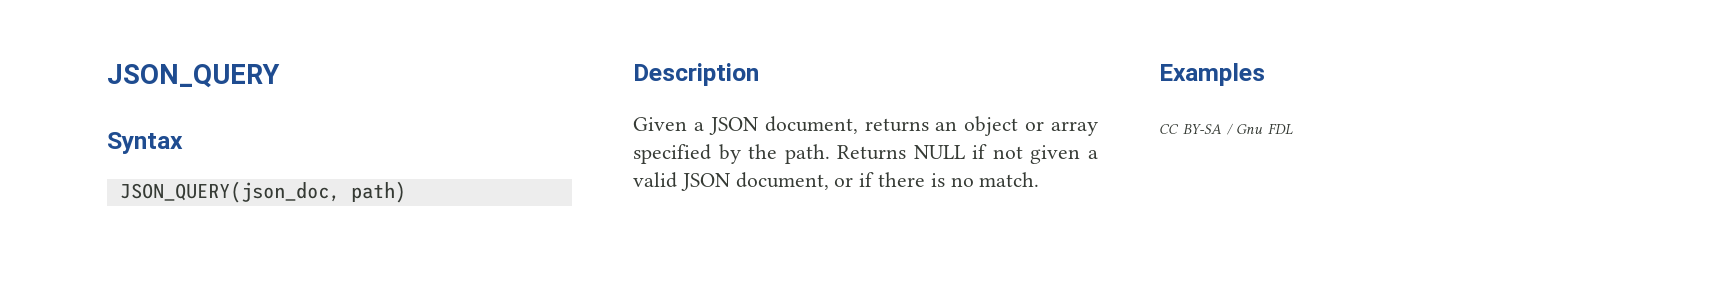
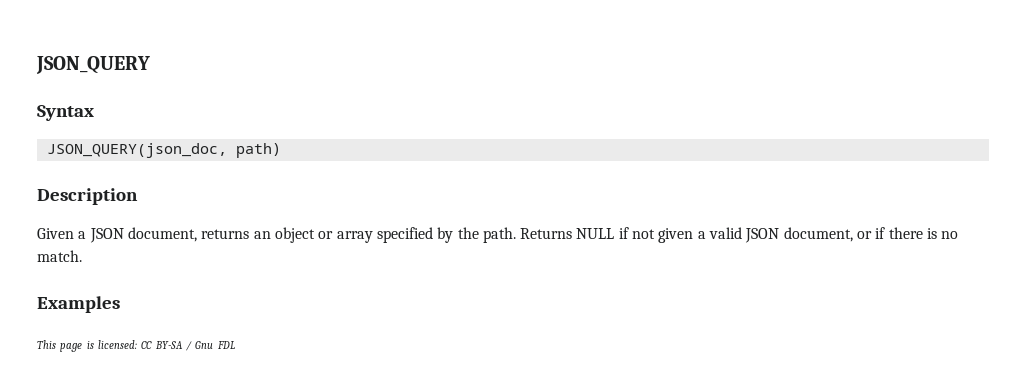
(1265, 74) none -> [37,340,137,352] This page is licensed:

